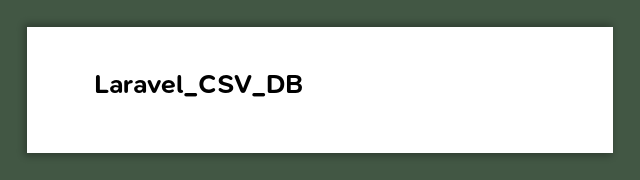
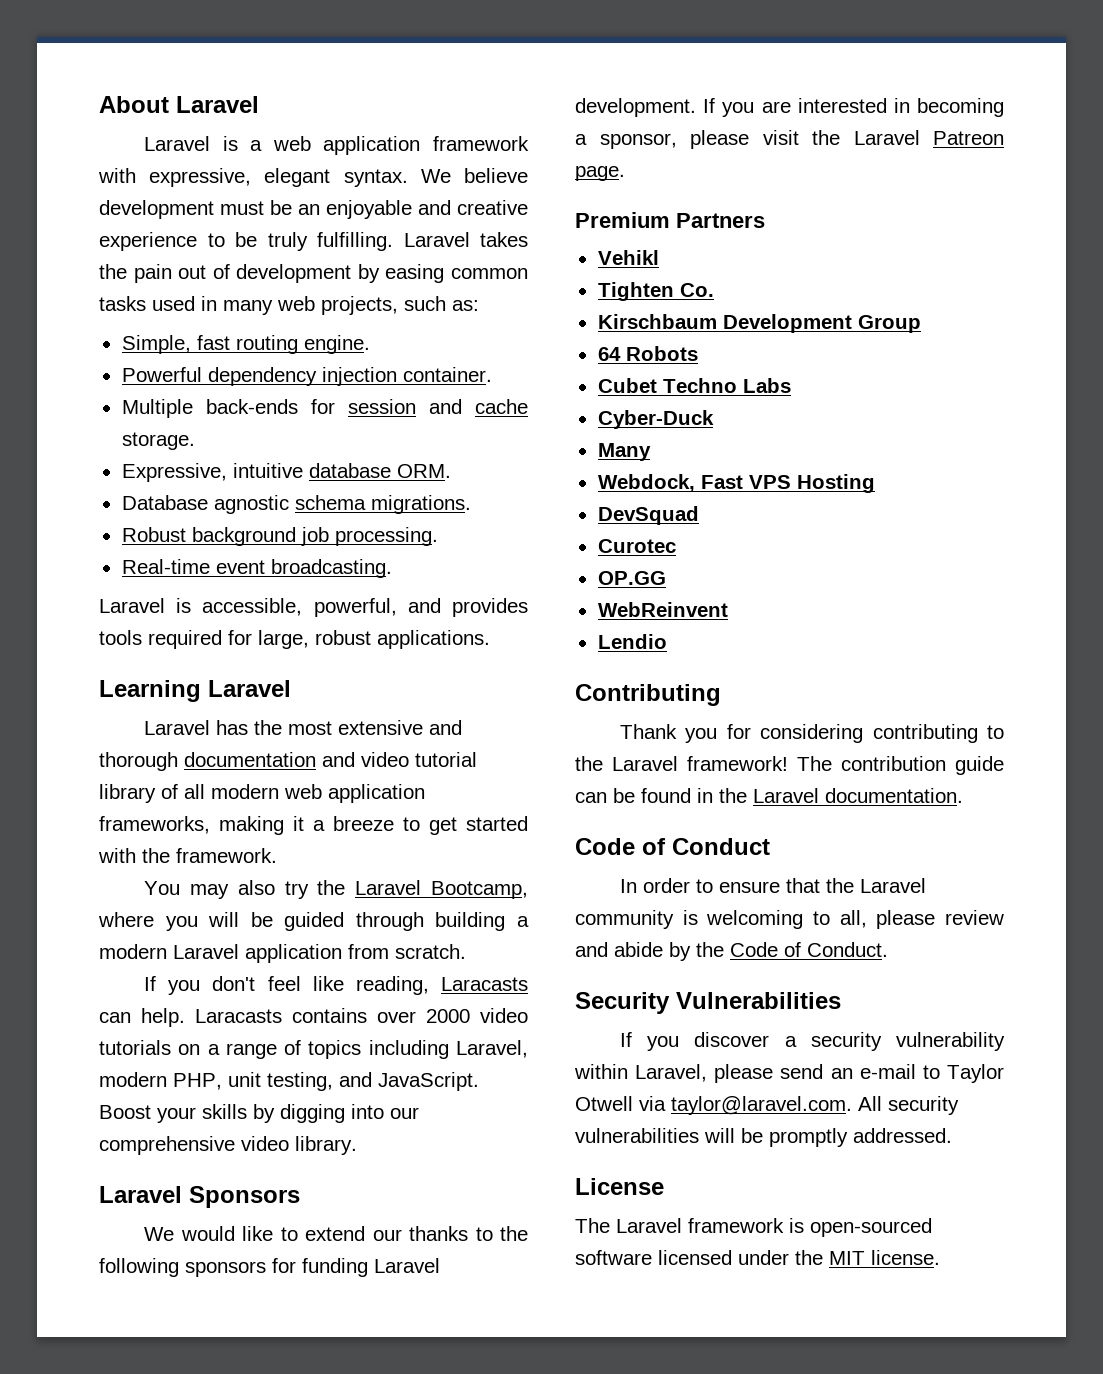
[94,74,303,97] Laravel_CSV_DB -> [99,96,259,113] [144,136,529,155] [98,168,528,187] [99,200,528,219] [99,232,528,251] [99,264,528,283] [99,296,479,315] [121,335,370,354] [121,367,492,386] [121,399,528,418] [121,432,195,450] [121,463,451,482] [121,495,471,514] [121,527,438,546] [121,559,392,578] [99,598,528,617] [99,630,490,649] [99,680,291,702] [144,720,463,735] [99,752,477,771] [99,784,425,803] [99,816,528,835] [98,848,277,863] [144,880,528,899] [98,912,529,931] [99,944,466,963] [144,976,528,995] [99,1008,528,1027] [99,1040,528,1059] [99,1072,479,1091] [99,1104,419,1123] [99,1136,357,1155] [99,1186,300,1208] [144,1226,528,1241] [99,1258,440,1277] [575,98,1004,117] [575,130,1004,149] [575,166,625,181] [575,212,765,228] [597,250,659,265] [597,282,714,301] [597,314,921,333] [597,346,698,361] [597,378,791,393] [597,410,714,429] [597,443,651,461] [597,474,875,493] [597,506,699,525] [597,539,676,553] [597,571,666,585] [597,602,728,617] [597,634,667,649] [575,684,721,706] [620,724,1004,743] [575,756,1004,775] [575,788,963,803] [575,838,770,855] [620,878,927,893] [575,910,1004,929] [575,942,888,961] [575,992,841,1014] [620,1032,1005,1051] [574,1064,1004,1083] [575,1096,959,1115] [575,1128,952,1147] [575,1178,664,1195] [575,1218,932,1237] [575,1250,940,1265] About Laravel // Laravel is a web application framework with expressive, elegant syntax. We believe development must be an enjoyable and creative experience to be truly fulfilling. Laravel takes the pain out of development by easing common tasks used in many web projects, such as: // Simple, fast routing engine. // Powerful dependency injection container. // Multiple back-ends for session and cache storage. // Expressive, intuitive database ORM. // Database agnostic schema migrations. // Robust background job processing. // Real-time event broadcasting. // Laravel is accessible, powerful, and provides tools required for large, robust applications. // Learning Laravel // Laravel has the most extensive and thorough documentation and video tutorial library of all modern web application frameworks, making it a breeze to get started with the framework. // You may also try the Laravel Bootcamp, where you will be guided through building a modern Laravel application from scratch. // If you don't feel like reading, Laracasts can help. Laracasts contains over 2000 video tutorials on a range of topics including Laravel, modern PHP, unit testing, and JavaScript. Boost your skills by digging into our comprehensive video library. // Laravel Sponsors // We would like to extend our thanks to the following sponsors for funding Laravel development. If you are interested in becoming a sponsor, please visit the Laravel Patreon page. // Premium Partners // Vehikl // Tighten Co. // Kirschbaum Development Group // 64 Robots // Cubet Techno Labs // Cyber-Duck // Many // Webdock, Fast VPS Hosting // DevSquad // Curotec // OP.GG // WebReinvent // Lendio // Contributing // Thank you for considering contributing to the Laravel framework! The contribution guide can be found in the Laravel documentation. // Code of Conduct // In order to ensure that the Laravel community is welcoming to all, please review and abide by the Code of Conduct. // Security Vulnerabilities // If you discover a security vulnerability within Laravel, please send an e-mail to Taylor Otwell via taylor@laravel.com. All security vulnerabilities will be promptly addressed. // License // The Laravel framework is open-sourced software licensed under the MIT license.

